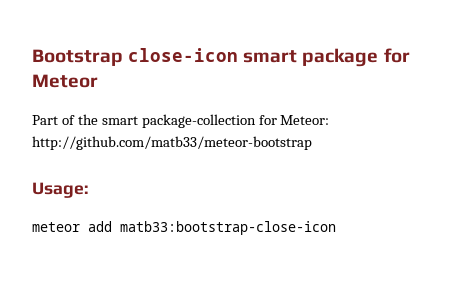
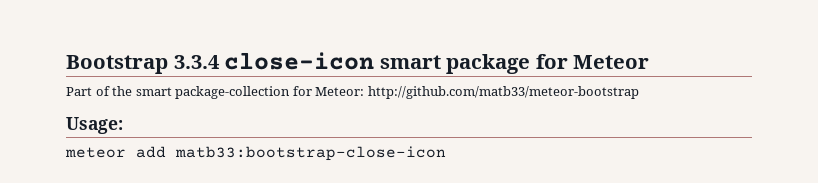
(123, 57) none -> [173,55,220,69] 3.3.4

